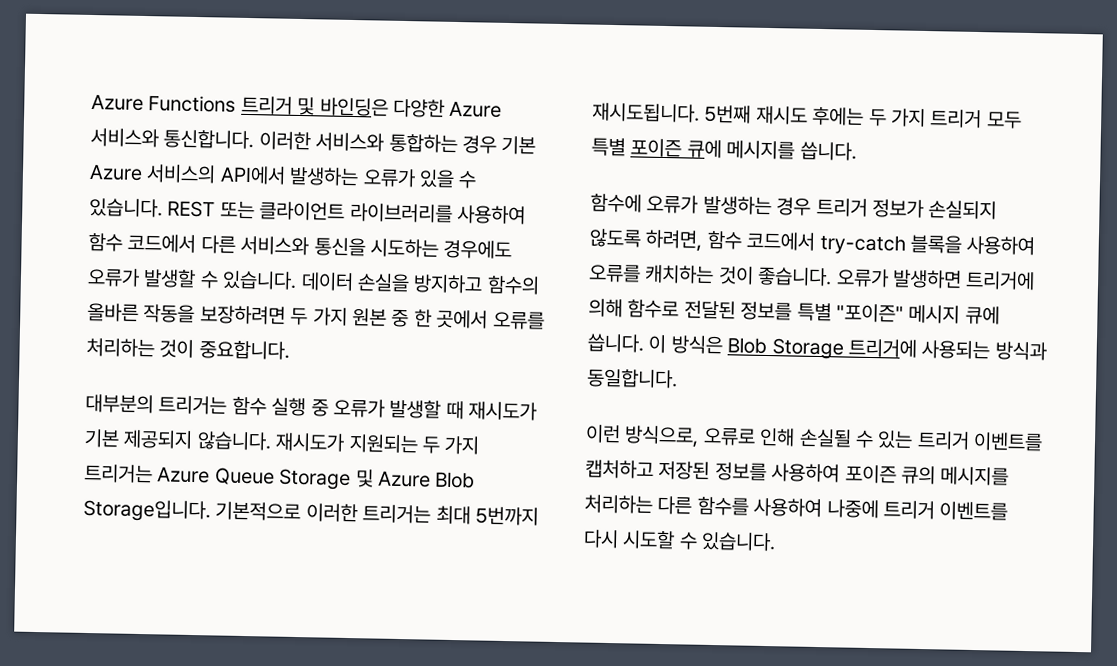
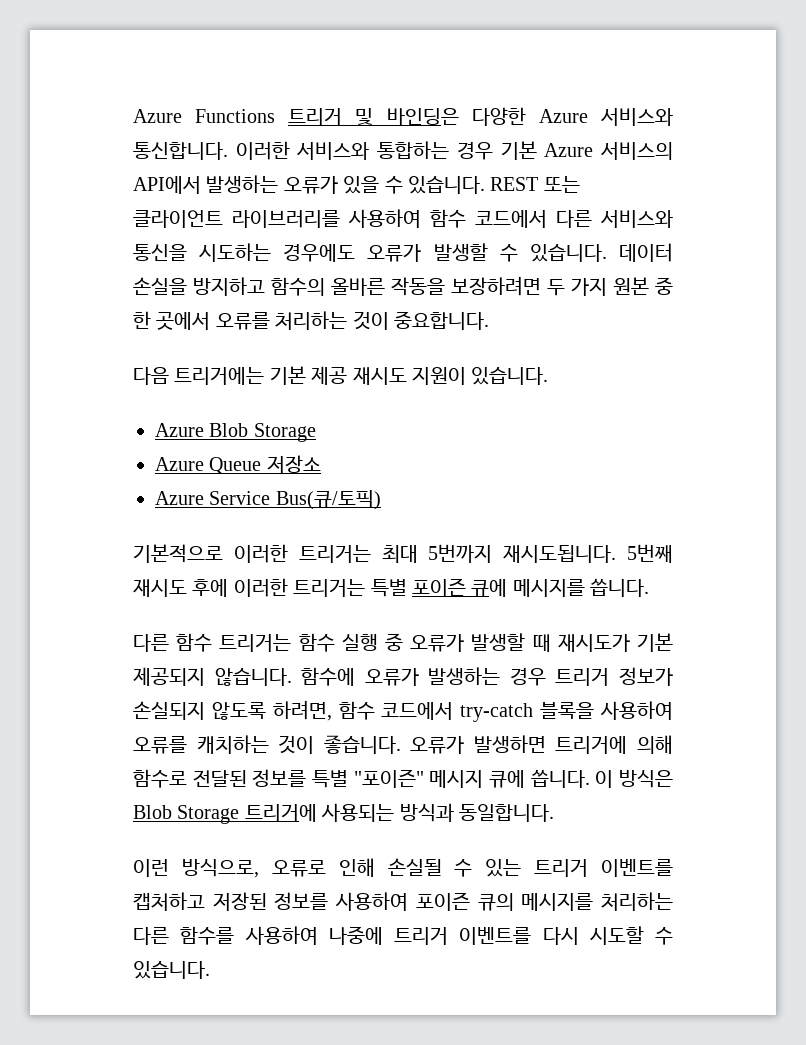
[85,393,154,414] 대부분의 -> [133,366,549,385] [155,423,316,442] [155,455,321,474] [155,490,381,510] [133,544,673,563] [133,578,650,597] [133,633,213,652] 다음 트리거에는 기본 제공 재시도 지원이 있습니다. // Azure Blob Storage // Azure Queue 저장소 // Azure Service Bus(큐/토픽) // 기본적으로 이러한 트리거는 최대 5번까지 재시도됩니다. 5번째 재시도 후에 이러한 트리거는 특별 포이즌 큐에 메시지를 씁니다. // 다른 함수
[275,432,480,455] [84,463,476,491] [83,498,539,526] [592,102,1022,129] [591,137,857,161] 재시도가 지원되는 두 가지 트리거는 Azure Queue Storage 및 Azure Blob Storage입니다. 기본적으로 이러한 트리거는 최대 5번까지 재시도됩니다. 5번째 재시도 후에는 두 가지 트리거 모두 특별 포이즌 큐에 메시지를 씁니다. // -> (292, 677) none

